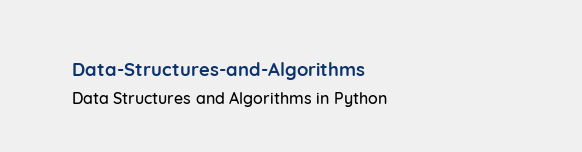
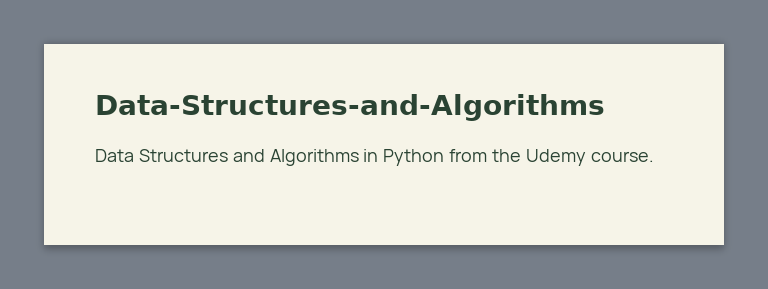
(387, 99) none -> [449,149,654,166] from the Udemy course.

